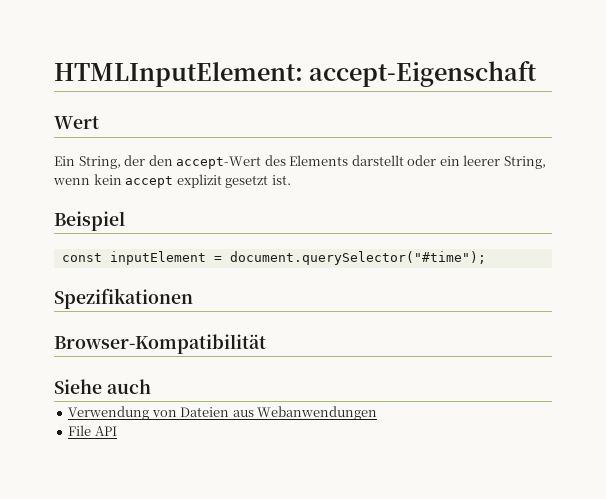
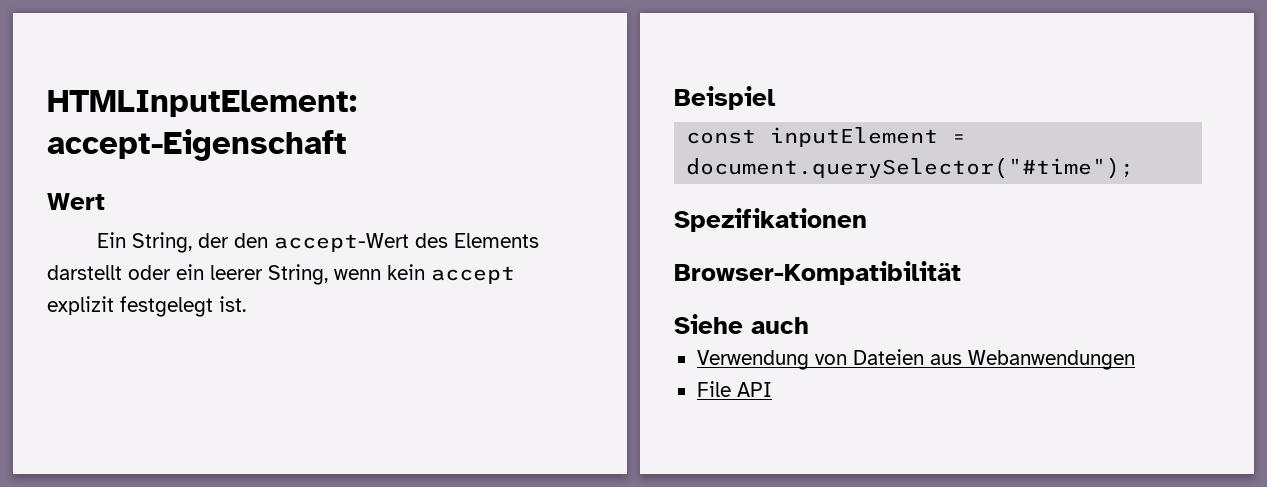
[225,175,269,188] gesetzt -> [120,296,213,317] festgelegt

